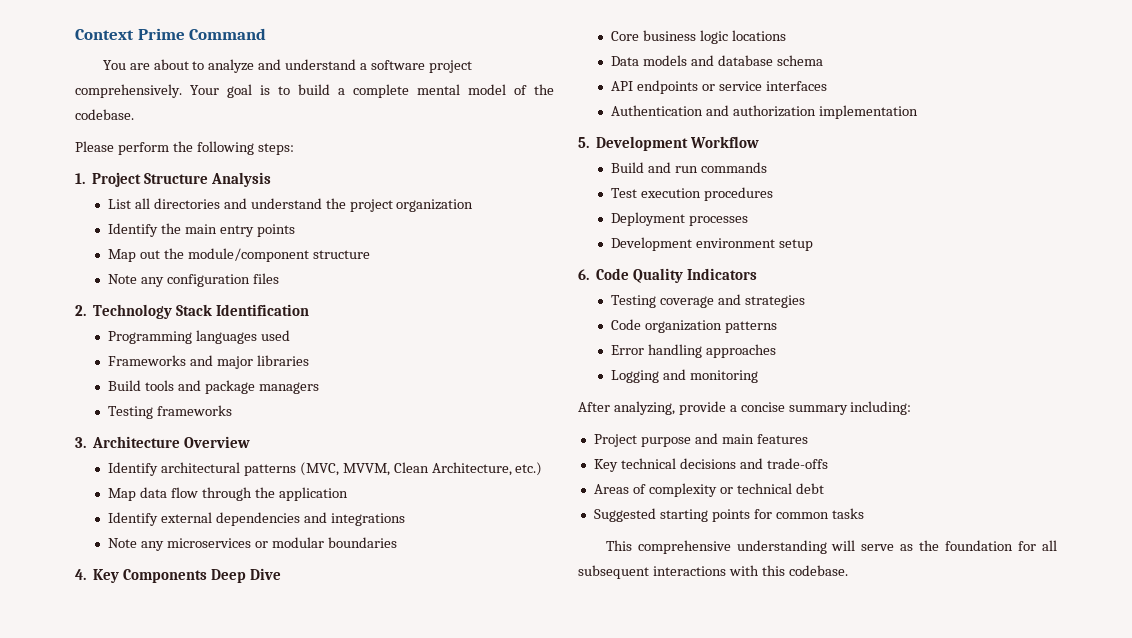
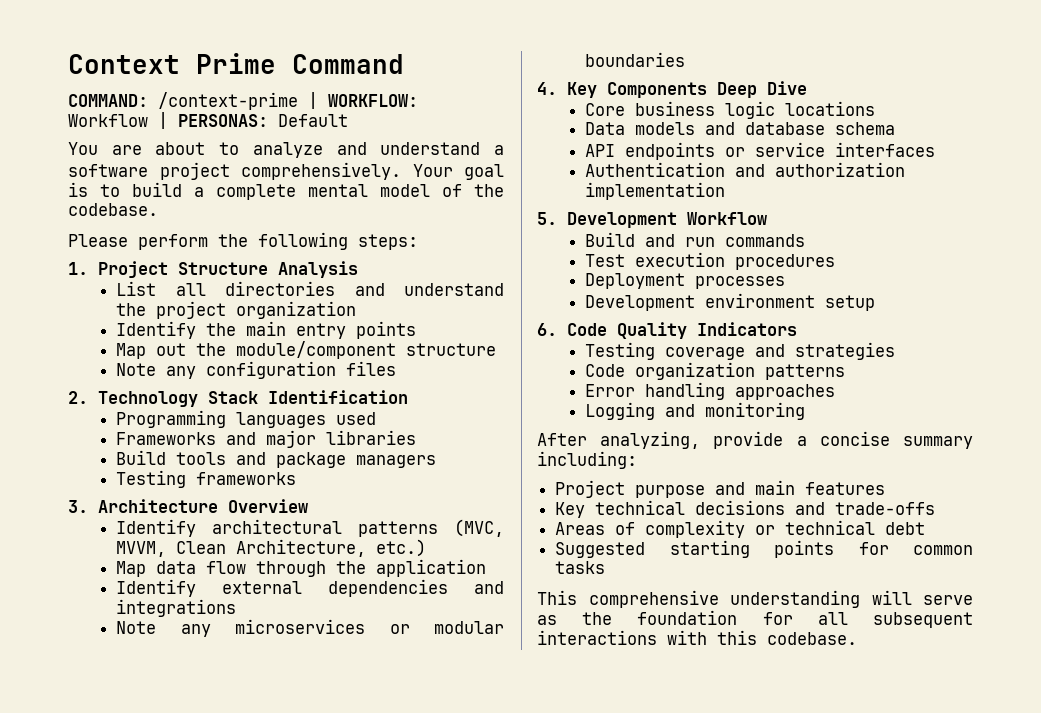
(267, 34) none -> [68,92,418,110] [68,112,348,129] // COMMAND: /context-prime | WORKFLOW: Workflow | PERSONAS: Default

